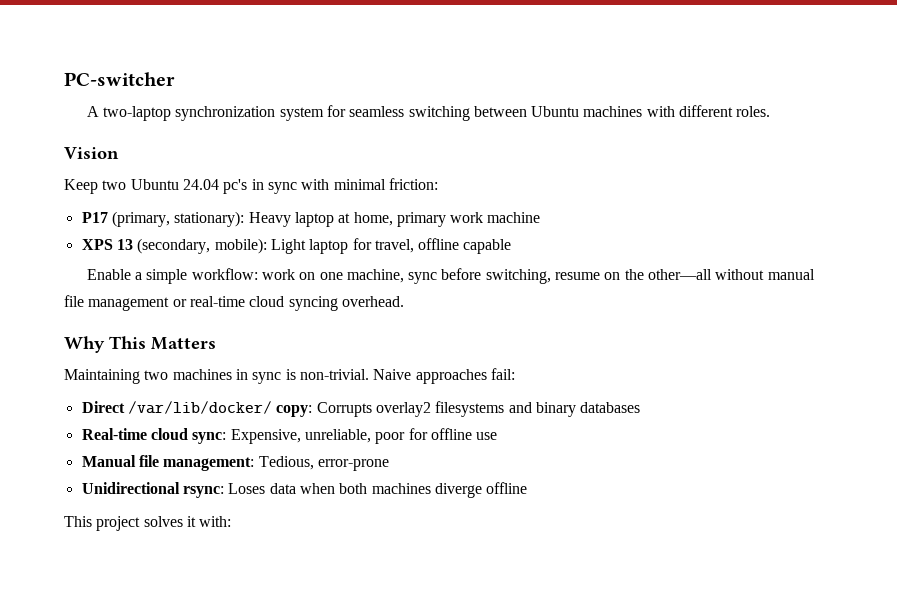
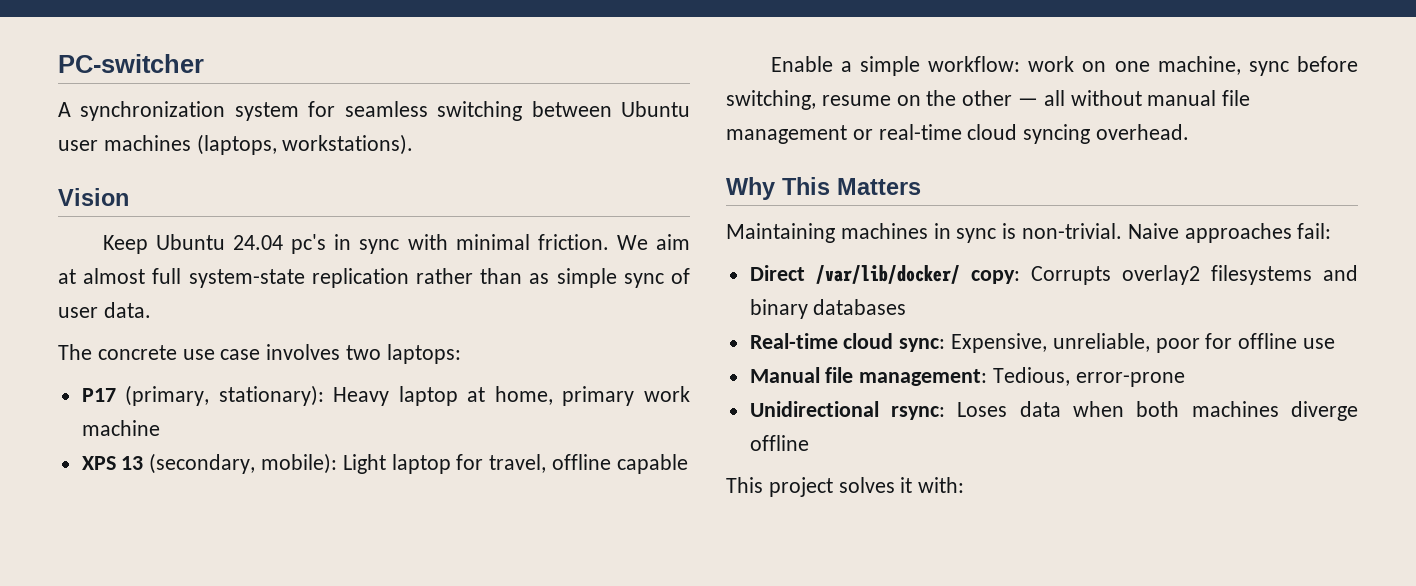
[102,106,171,121] two-laptop -> (71, 109) none
[583,105,771,117] machines with different roles. -> [58,134,414,155] user machines (laptops, workstations).
[102,180,127,190] two -> (148, 244) none
[388,178,438,190] friction: -> [537,234,690,250] [58,268,690,288] [58,302,151,318] [58,344,461,364] friction. We aim at almost full system-state replication rather than as simple sync of user data. // The concrete use case involves two laptops:
[648,269,713,280] other—all -> [962,90,1065,106] other — all
[144,370,169,380] two -> (835, 233) none

